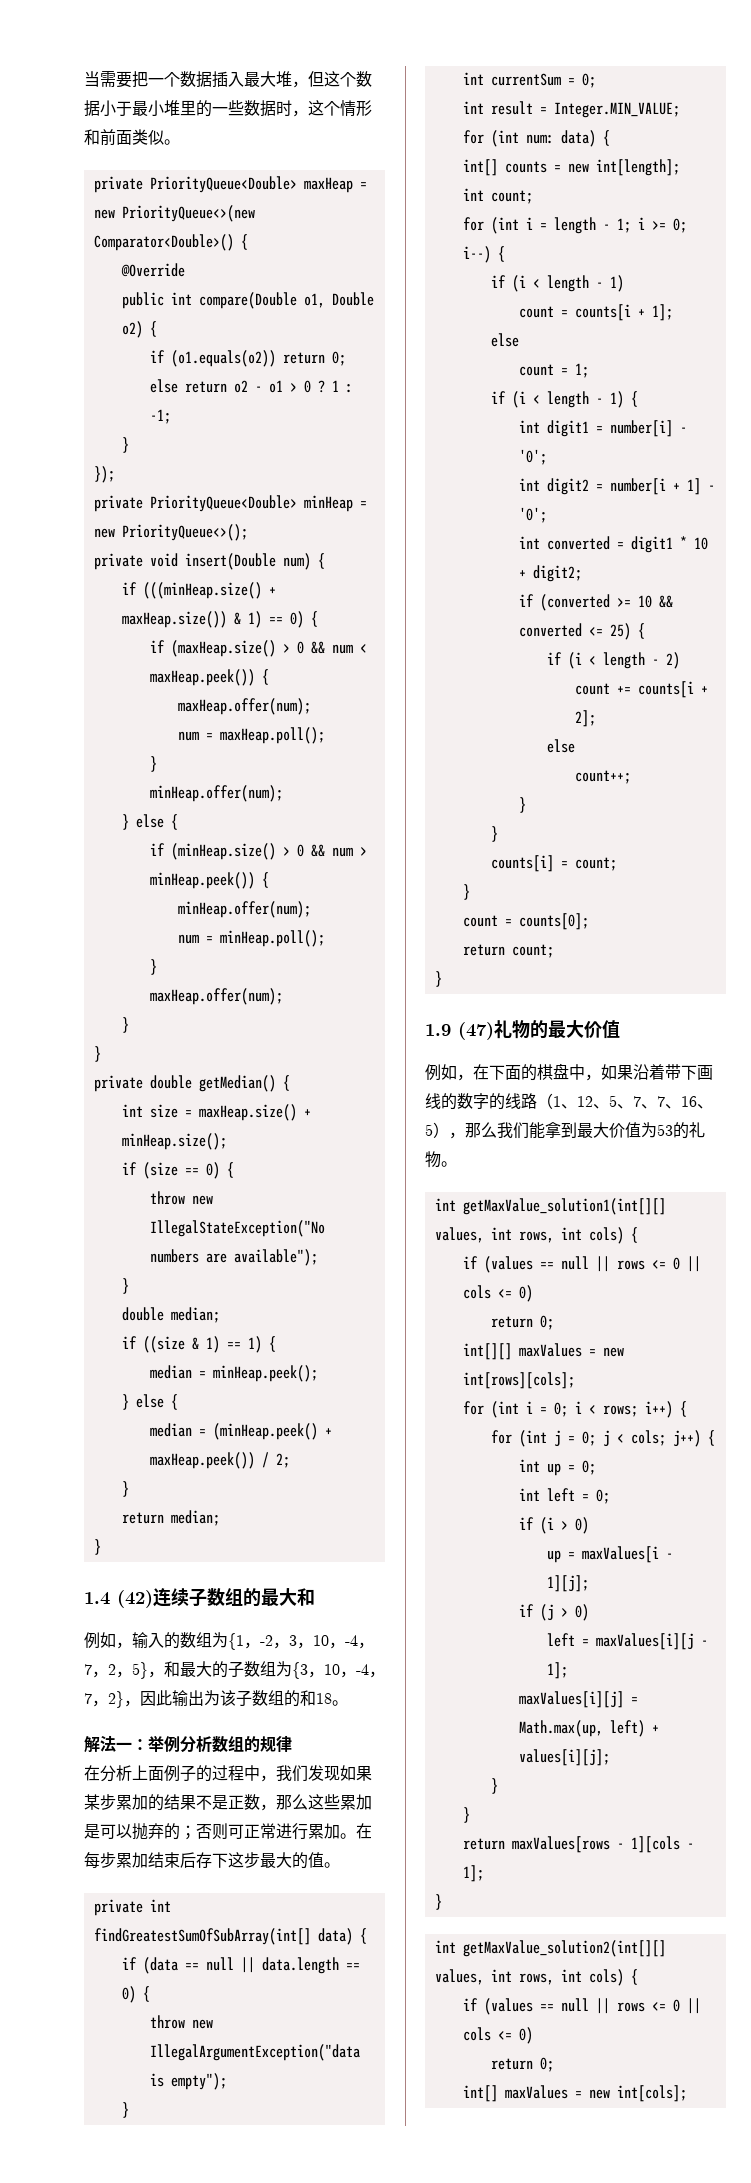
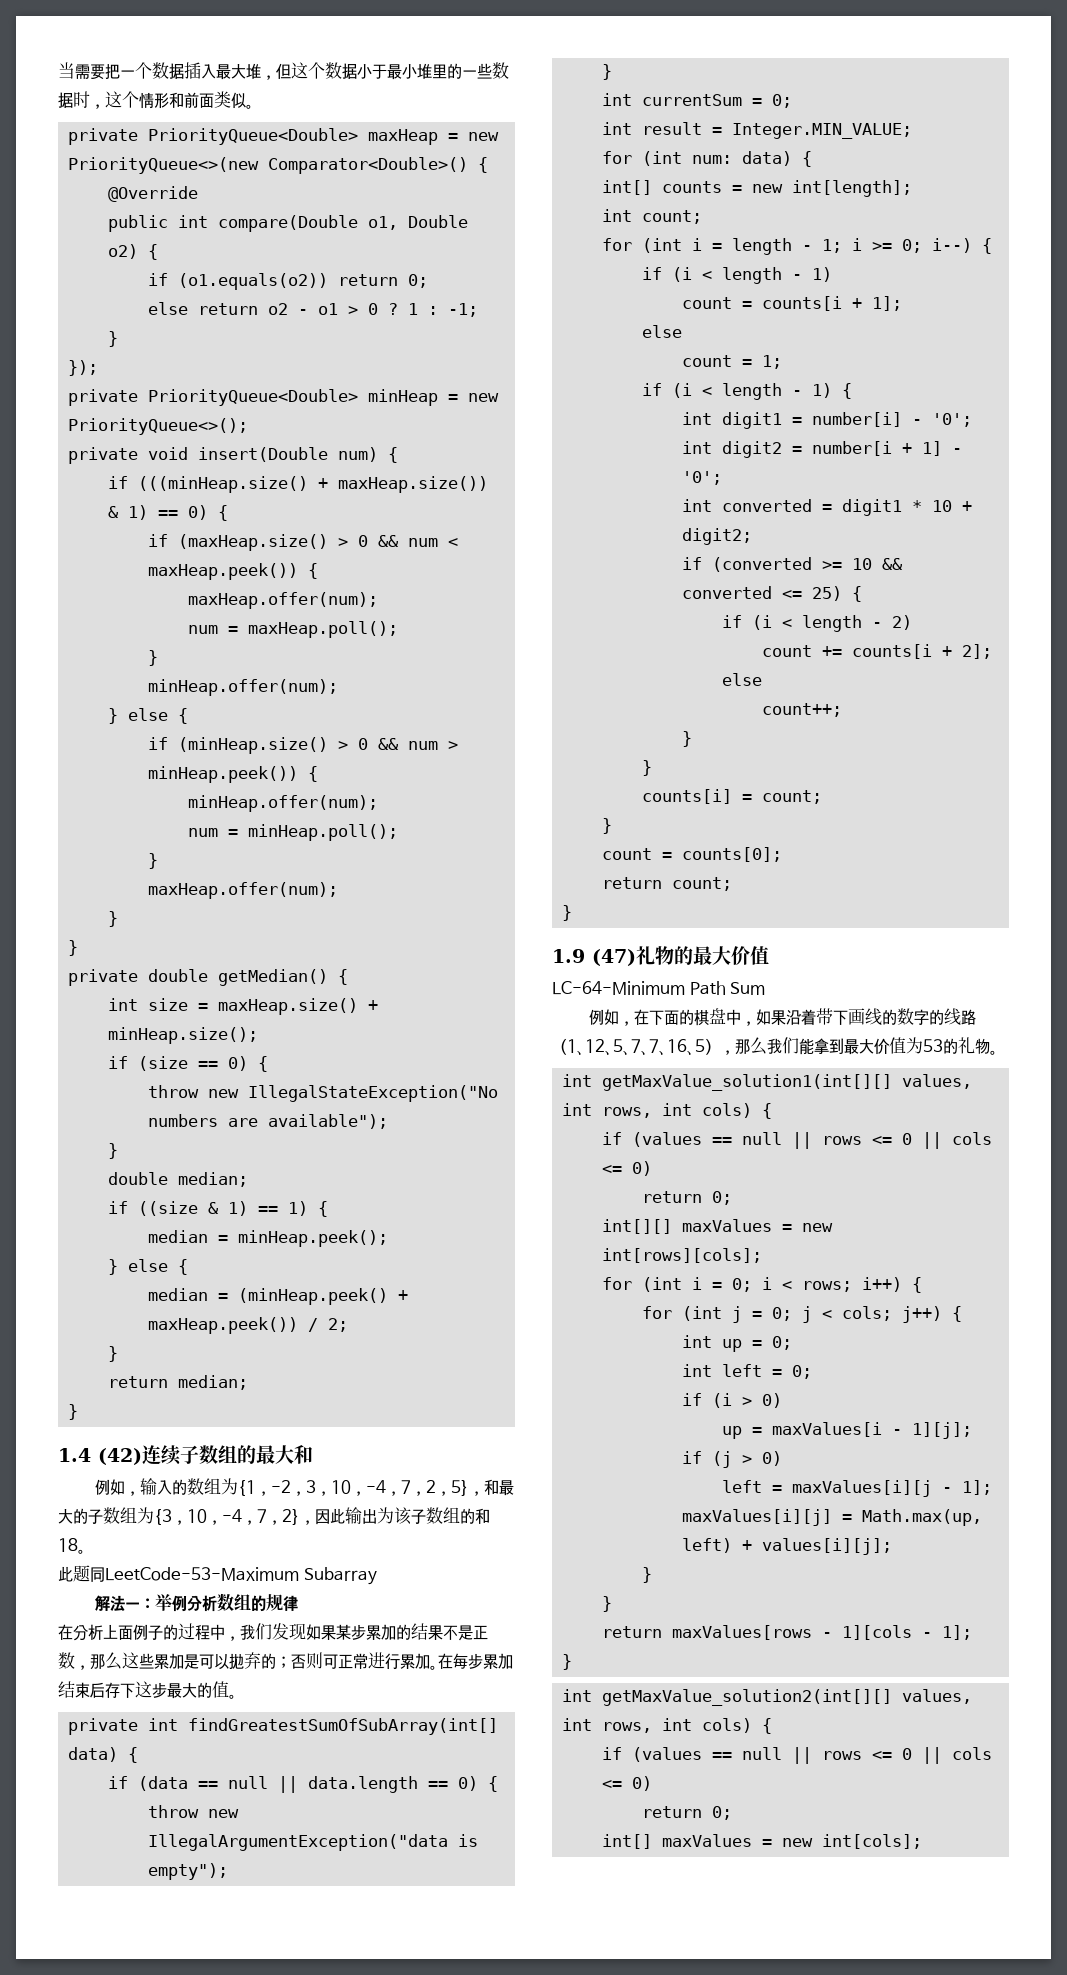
(348, 1703) none -> [58,1565,377,1585] // 此题同LeetCode-53-Maximum Subarray
(620, 1029) none -> [552,981,766,995] // LC-64-Minimum Path Sum

